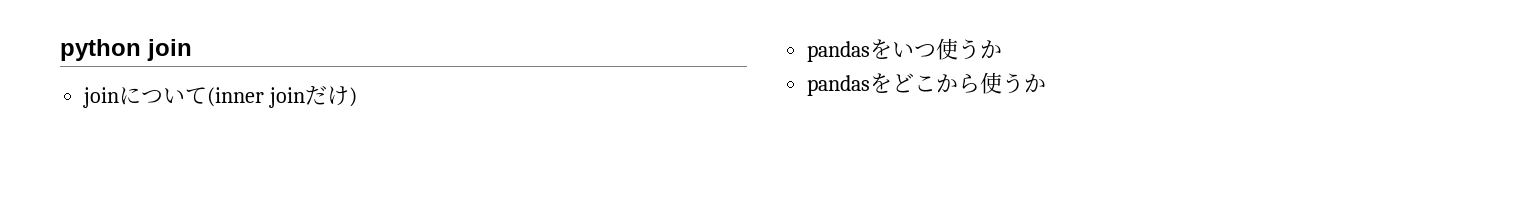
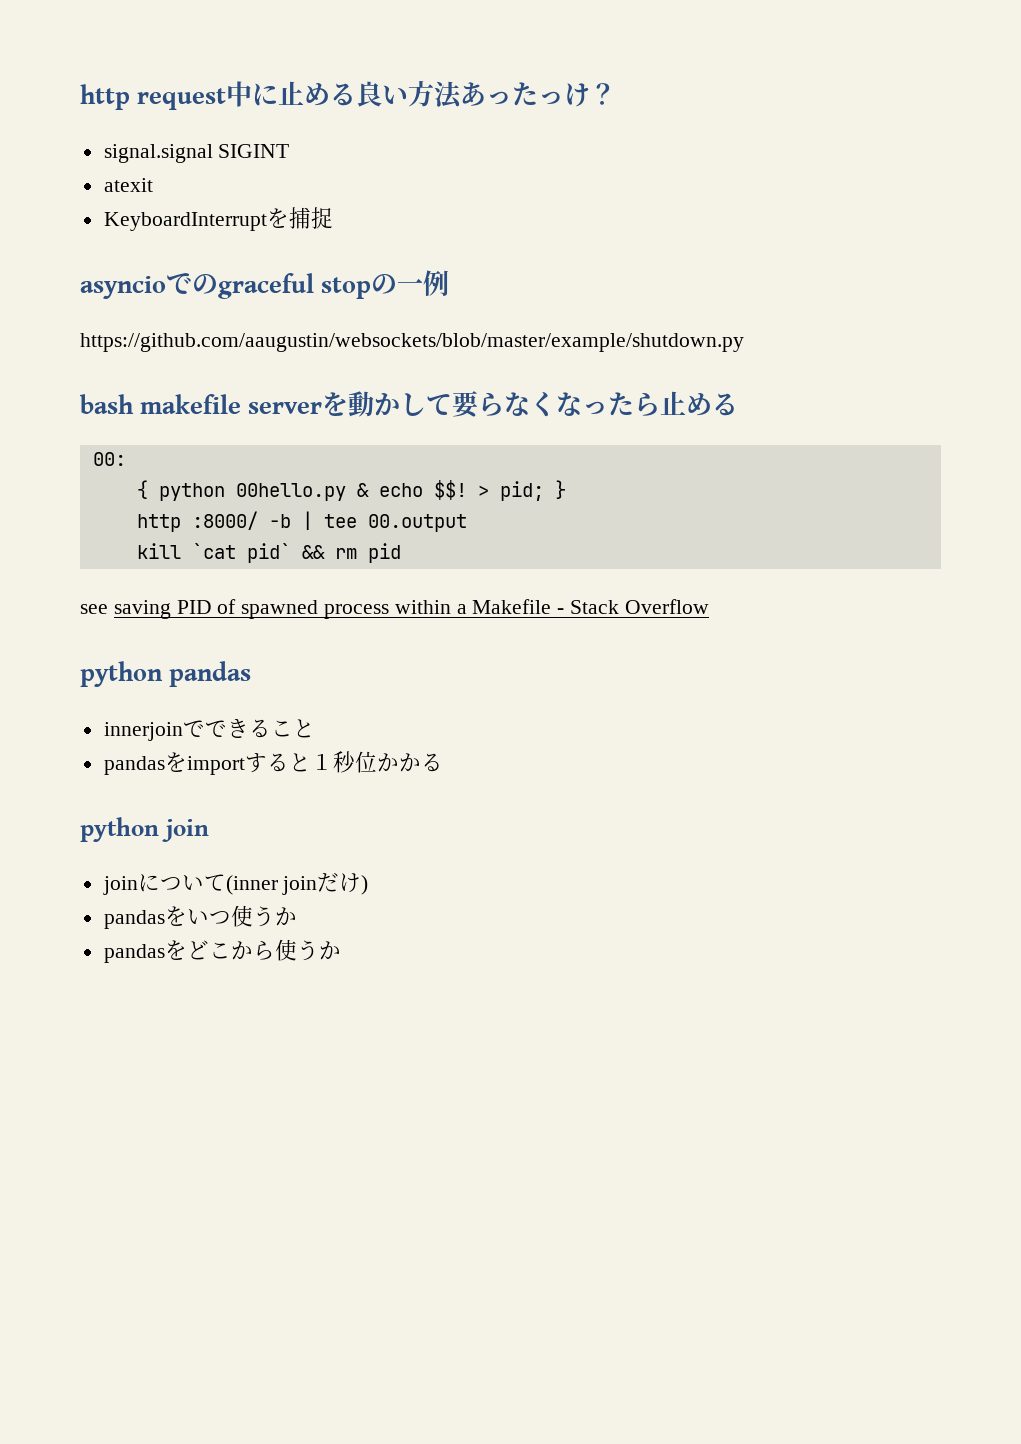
(60, 50) none -> [80,81,617,110] [103,144,290,163] [103,178,153,192] [103,207,333,231] [80,270,450,299] [80,333,744,352] [80,391,739,418] [92,452,126,466] [136,480,566,501] [136,511,467,532] [136,543,401,563] [80,599,709,619] [80,661,252,687] [103,719,315,741] [103,751,443,775] http request中に止める良い方法あったっけ？ // signal.signal SIGINT // atexit // KeyboardInterruptを捕捉 // asyncioでのgraceful stopの一例 // https://github.com/aaugustin/websockets/blob/master/example/shutdown.py // bash makefile serverを動かして要らなくなったら止める // 00: // { python 00hello.py & echo $$! > pid; } // http :8000/ -b | tee 00.output // kill `cat pid` && rm pid // see saving PID of spawned process within a Makefile - Stack Overflow // python pandas // innerjoinでできること // pandasをimportすると１秒位かかる //

